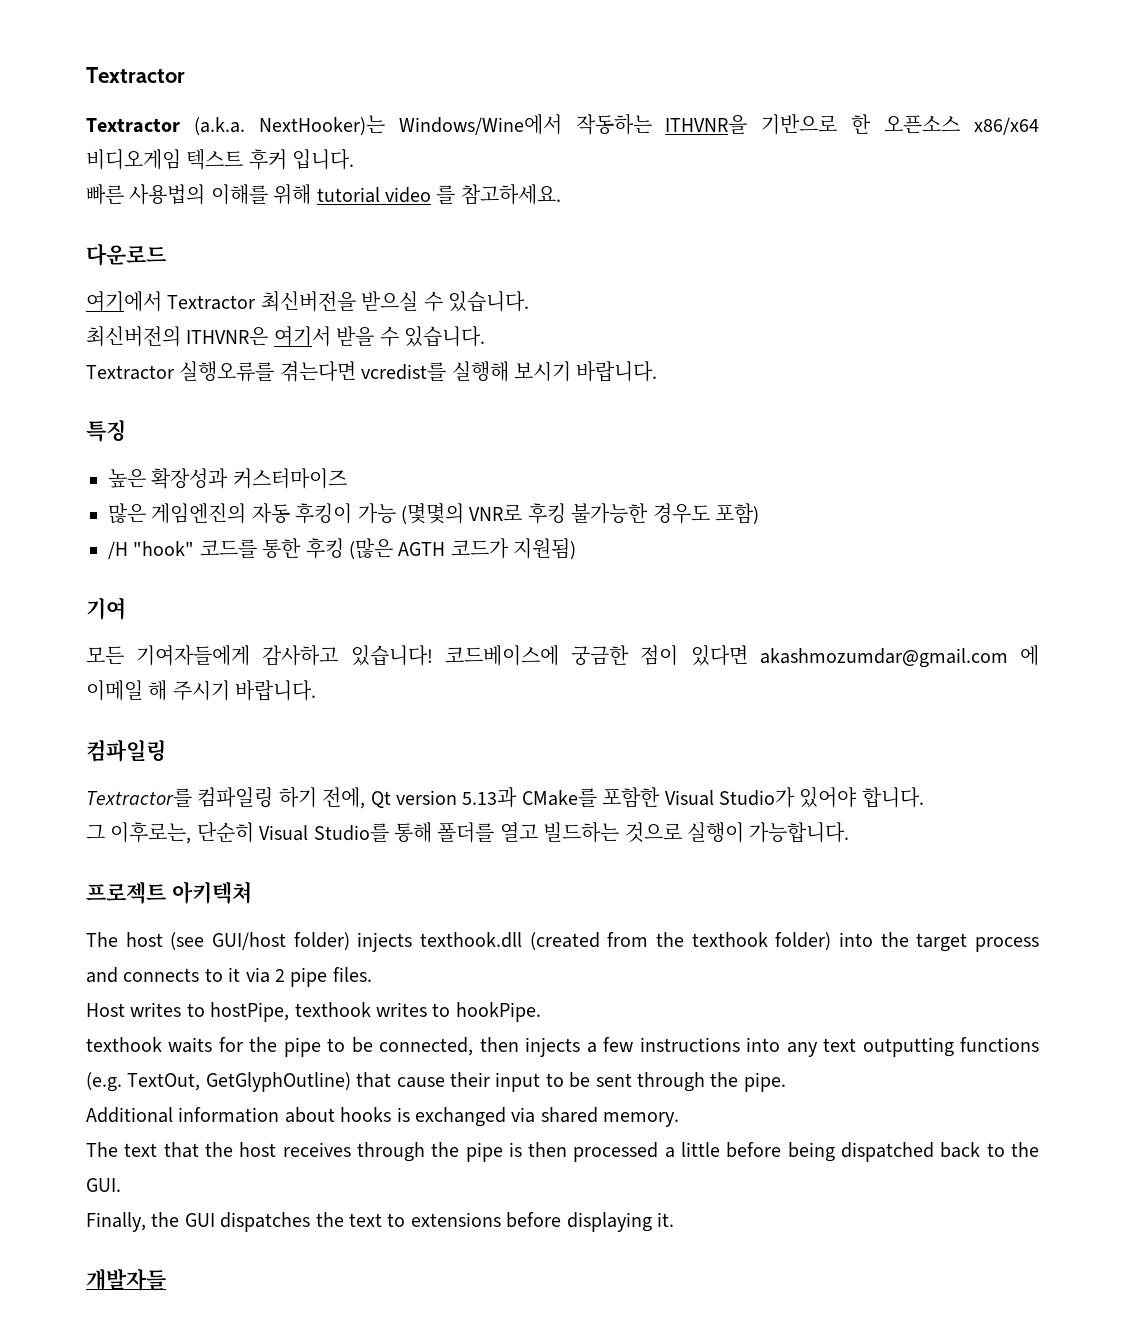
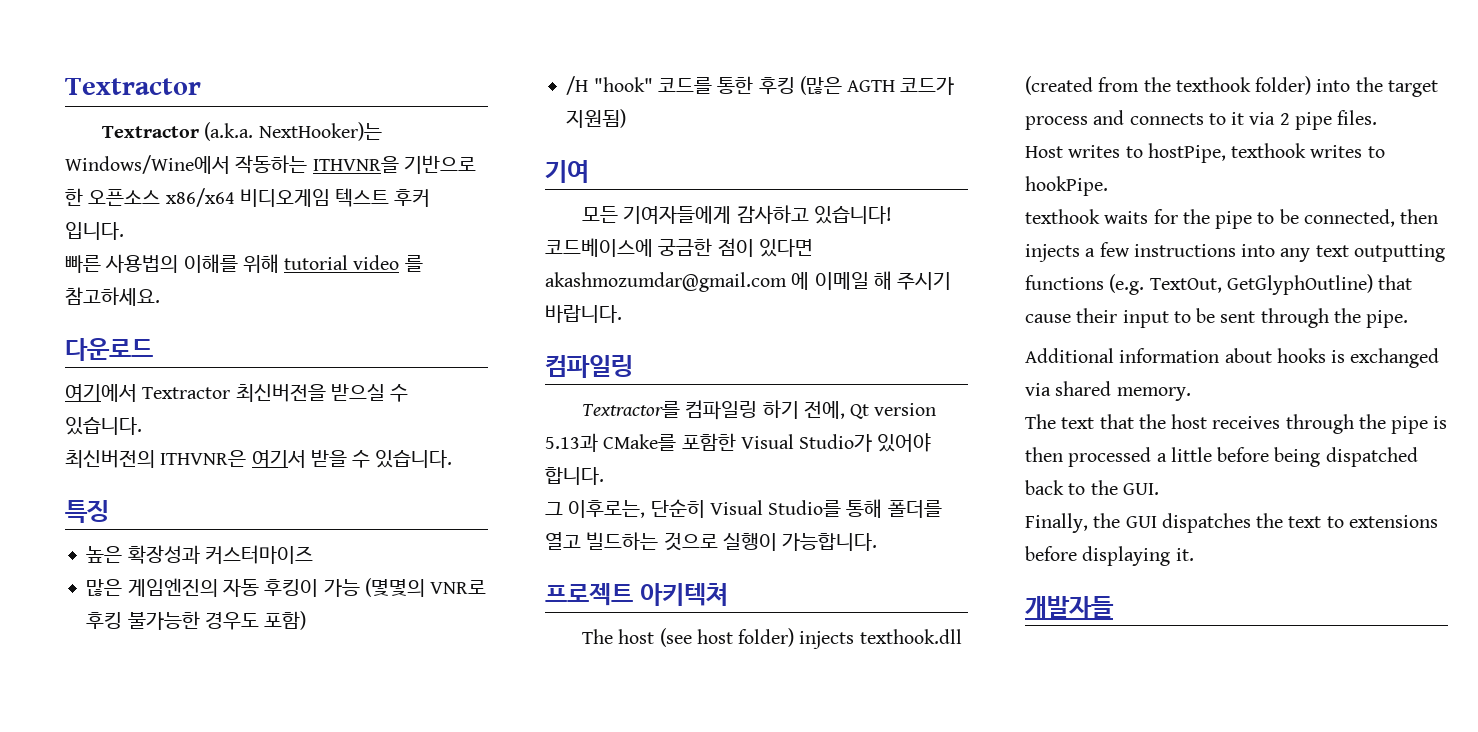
[86,361,658,382] // Textractor 실행오류를 겪는다면 vcredist를 실행해 보시기 바랍니다. -> (453, 459) none
[212,932,286,950] GUI/host -> [696,629,733,644] host

